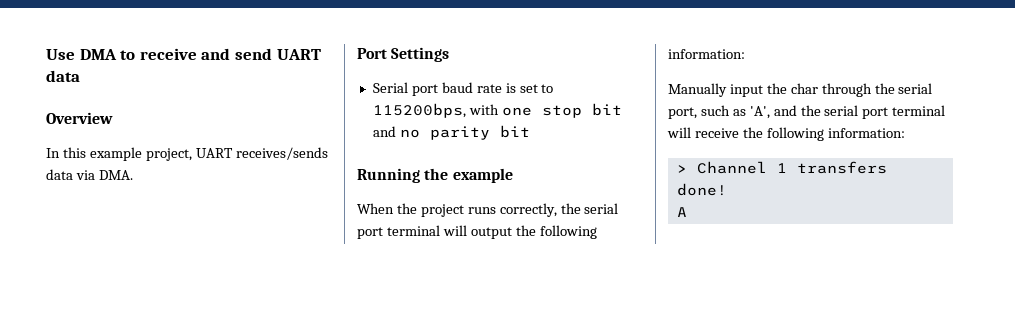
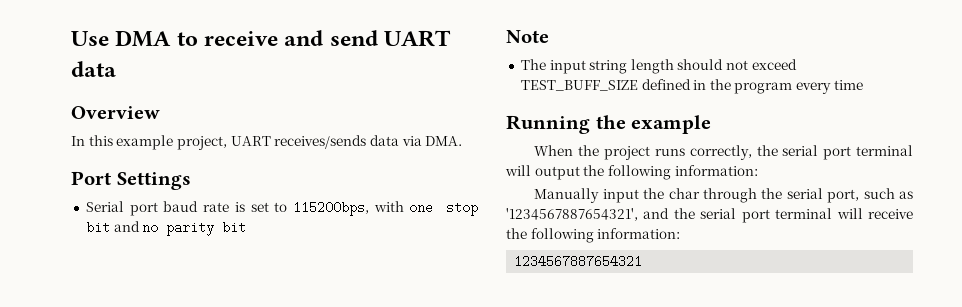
(530, 131) none -> [506,30,549,43] [520,59,797,74] [520,79,863,94] // Note // The input string length should not exceed TEST_BUFF_SIZE defined in the program every time
[749,106,770,119] 'A', -> [506,208,638,221] '1234567887654321',
[676,161,887,174] [676,183,727,196] [676,207,687,217] > Channel 1 transfers done! // A -> [514,255,643,268] 1234567887654321

